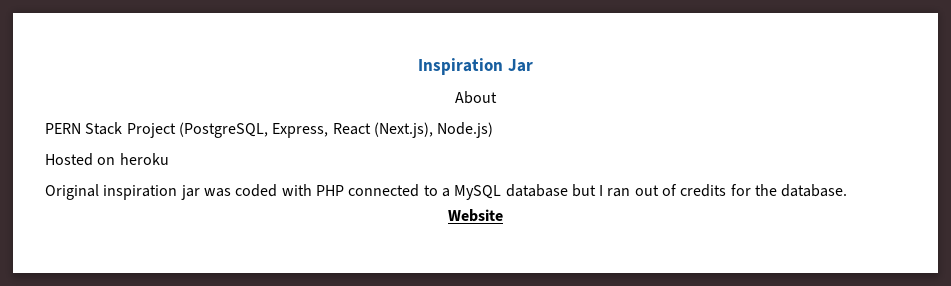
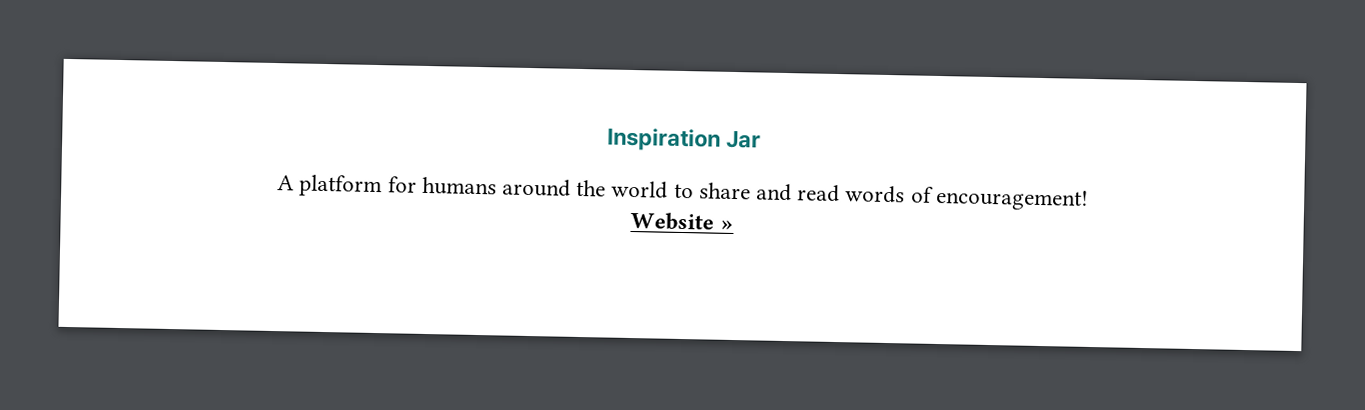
[455,91,497,104] [45,122,494,138] [45,153,169,166] [45,184,848,200] About // PERN Stack Project (PostgreSQL, Express, React (Next.js), Node.js) // Hosted on heroku // Original inspiration jar was coded with PHP connected to a MySQL database but I ran out of credits for the database. -> [277,174,1089,211] A platform for humans around the world to share and read words of encouragement!
(503, 215) none -> [719,219,734,231] »

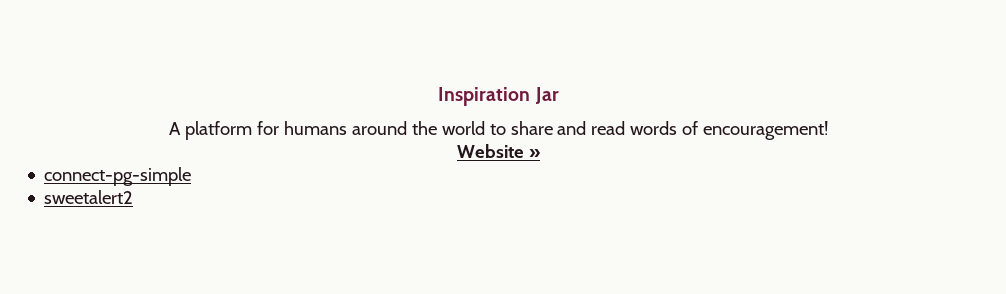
(734, 225) none -> [44,167,192,186] [44,190,134,204] // connect-pg-simple // sweetalert2

